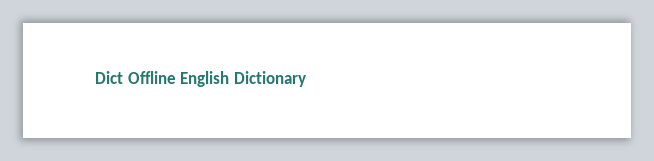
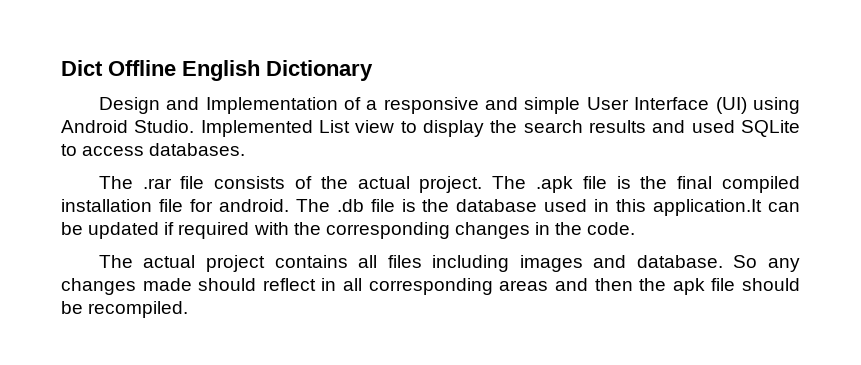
(306, 79) none -> [98,97,801,114] [61,120,800,137] [61,143,246,156] [98,176,800,193] [61,199,801,216] [61,222,636,239] [98,255,800,272] [61,278,800,295] [61,301,189,318] // Design and Implementation of a responsive and simple User Interface (UI) using Android Studio. Implemented List view to display the search results and used SQLite to access databases. // The .rar file consists of the actual project. The .apk file is the final compiled installation file for android. The .db file is the database used in this application.It can be updated if required with the corresponding changes in the code. // The actual project contains all files including images and database. So any changes made should reflect in all corresponding areas and then the apk file should be recompiled.

